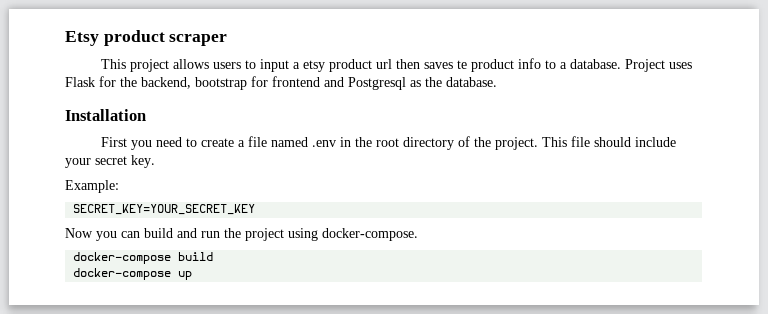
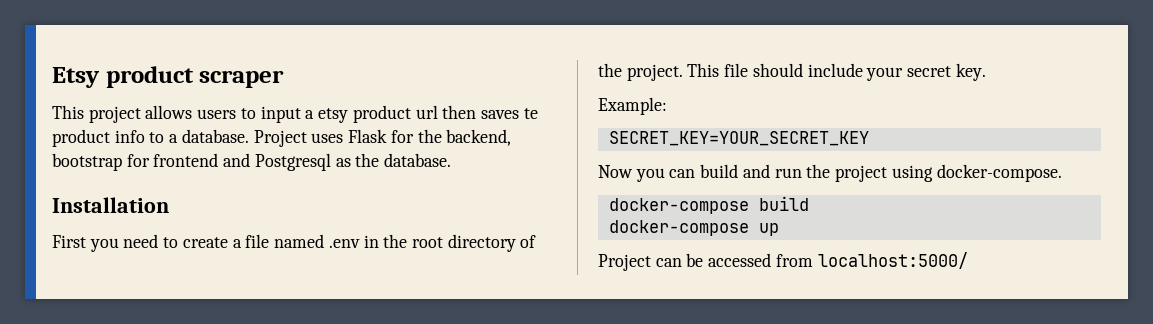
(193, 275) none -> [598,252,968,271] // Project can be accessed from localhost:5000/

